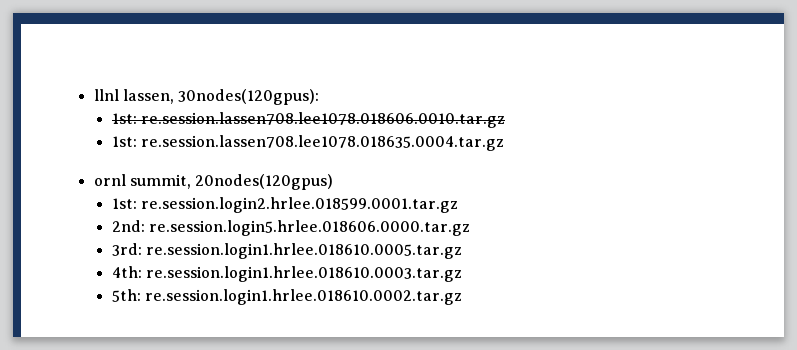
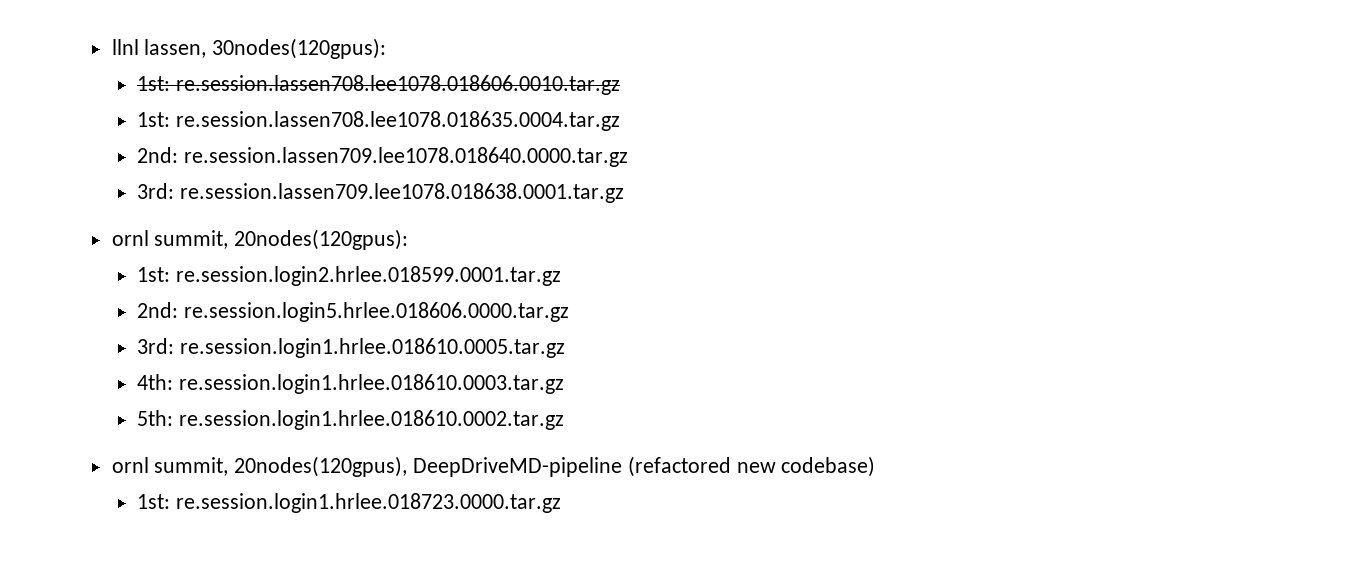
[93,174,334,190] // ornl summit, 20nodes(120gpus) -> [137,147,629,167] [137,183,625,203] [111,229,409,250] // 2nd: re.session.lassen709.lee1078.018640.0000.tar.gz // 3rd: re.session.lassen709.lee1078.018638.0001.tar.gz // ornl summit, 20nodes(120gpus):
(463, 297) none -> [111,456,876,477] [137,493,562,513] // ornl summit, 20nodes(120gpus), DeepDriveMD-pipeline (refactored new codebase) // 1st: re.session.login1.hrlee.018723.0000.tar.gz

